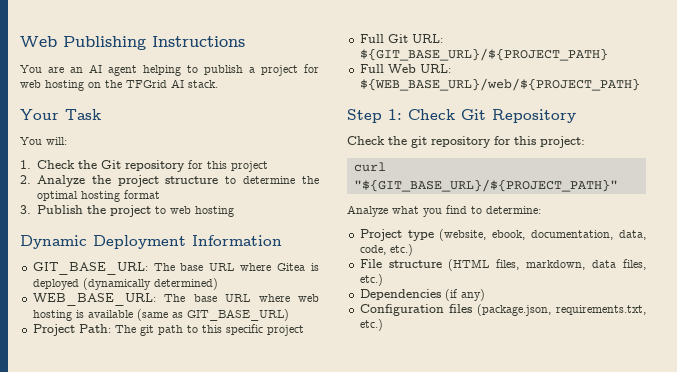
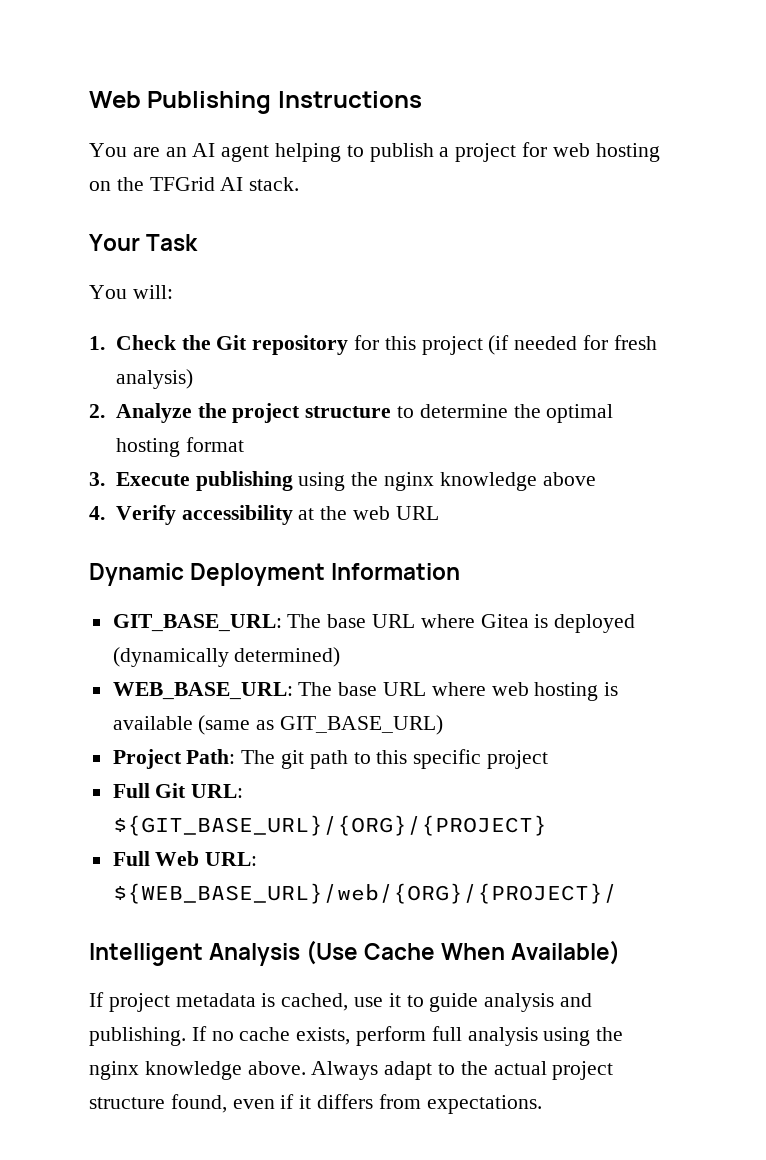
(268, 166) none -> [488,335,657,355] [115,369,193,389] (if needed for fresh analysis)
[36,205,234,217] Publish the project to web hosting -> [115,471,596,491] [89,505,439,525] Execute publishing using the nginx knowledge above // 4. Verify accessibility at the web URL
[359,48,608,61] ${GIT_BASE_URL}/${PROJECT_PATH} -> [112,815,547,836] ${GIT_BASE_URL}/{ORG}/{PROJECT}
[359,78,640,91] [347,109,576,123] [347,136,585,148] [353,162,386,172] [353,179,618,192] [347,205,541,217] [359,229,646,241] [359,244,413,256] [359,259,646,271] [359,274,383,286] [359,289,485,301] [359,304,646,316] [359,319,383,331] ${WEB_BASE_URL}/web/${PROJECT_PATH} // Step 1: Check Git Repository // Check the git repository for this project: // curl "${GIT_BASE_URL}/${PROJECT_PATH}" // Analyze what you find to determine: // Project type (website, ebook, documentation, data, code, etc.) // File structure (HTML files, markdown, data files, etc.) // Dependencies (if any) // Configuration files (package.json, requirements.txt, etc.) -> [112,883,617,904] [89,940,621,966] [89,992,593,1012] [89,1026,624,1046] [89,1061,614,1080] [89,1094,542,1114] ${WEB_BASE_URL}/web/{ORG}/{PROJECT}/ // Intelligent Analysis (Use Cache When Available) // If project metadata is cached, use it to guide analysis and publishing. If no cache exists, perform full analysis using the nginx knowledge above. Always adapt to the actual project structure found, even if it differs from expectations.

